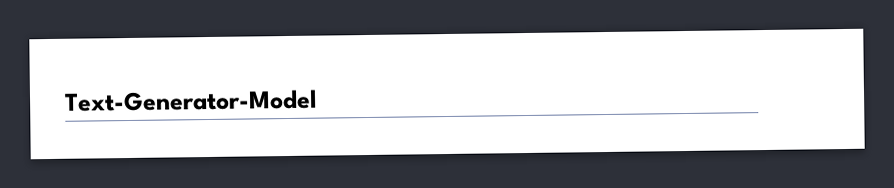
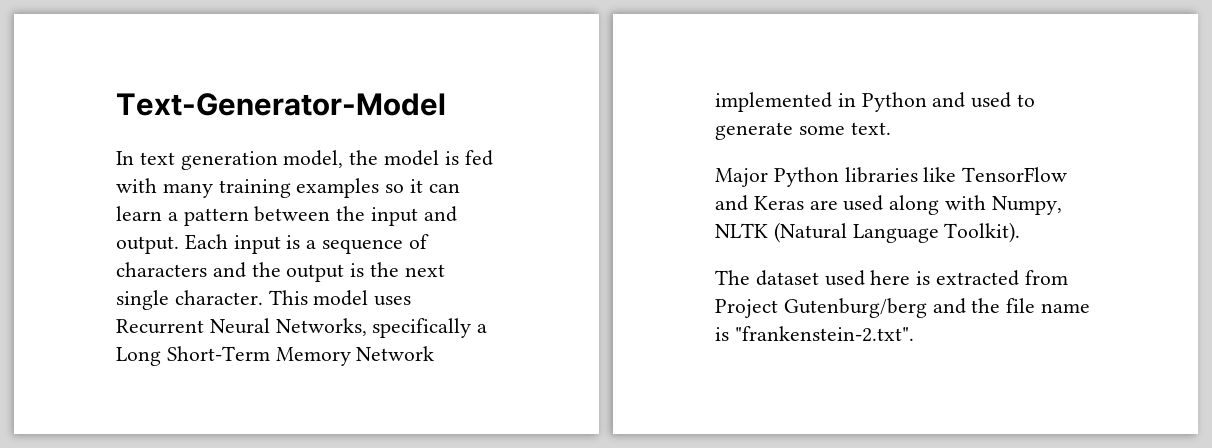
(317, 100) none -> [116,150,493,170] [116,178,460,198] [116,206,457,226] [116,234,429,254] [116,262,445,282] [116,290,412,310] [116,318,488,338] [116,346,435,366] [715,92,1036,112] [715,122,891,140] [715,167,1068,187] [715,195,1062,215] [715,222,1021,243] [715,270,1068,286] [715,298,1091,318] [715,326,914,342] // In text generation model, the model is fed with many training examples so it can learn a pattern between the input and output. Each input is a sequence of characters and the output is the next single character. This model uses Recurrent Neural Networks, specifically a Long Short-Term Memory Network implemented in Python and used to generate some text. // Major Python libraries like TensorFlow and Keras are used along with Numpy, NLTK (Natural Language Toolkit). // The dataset used here is extracted from Project Gutenburg/berg and the file name is "frankenstein-2.txt".

